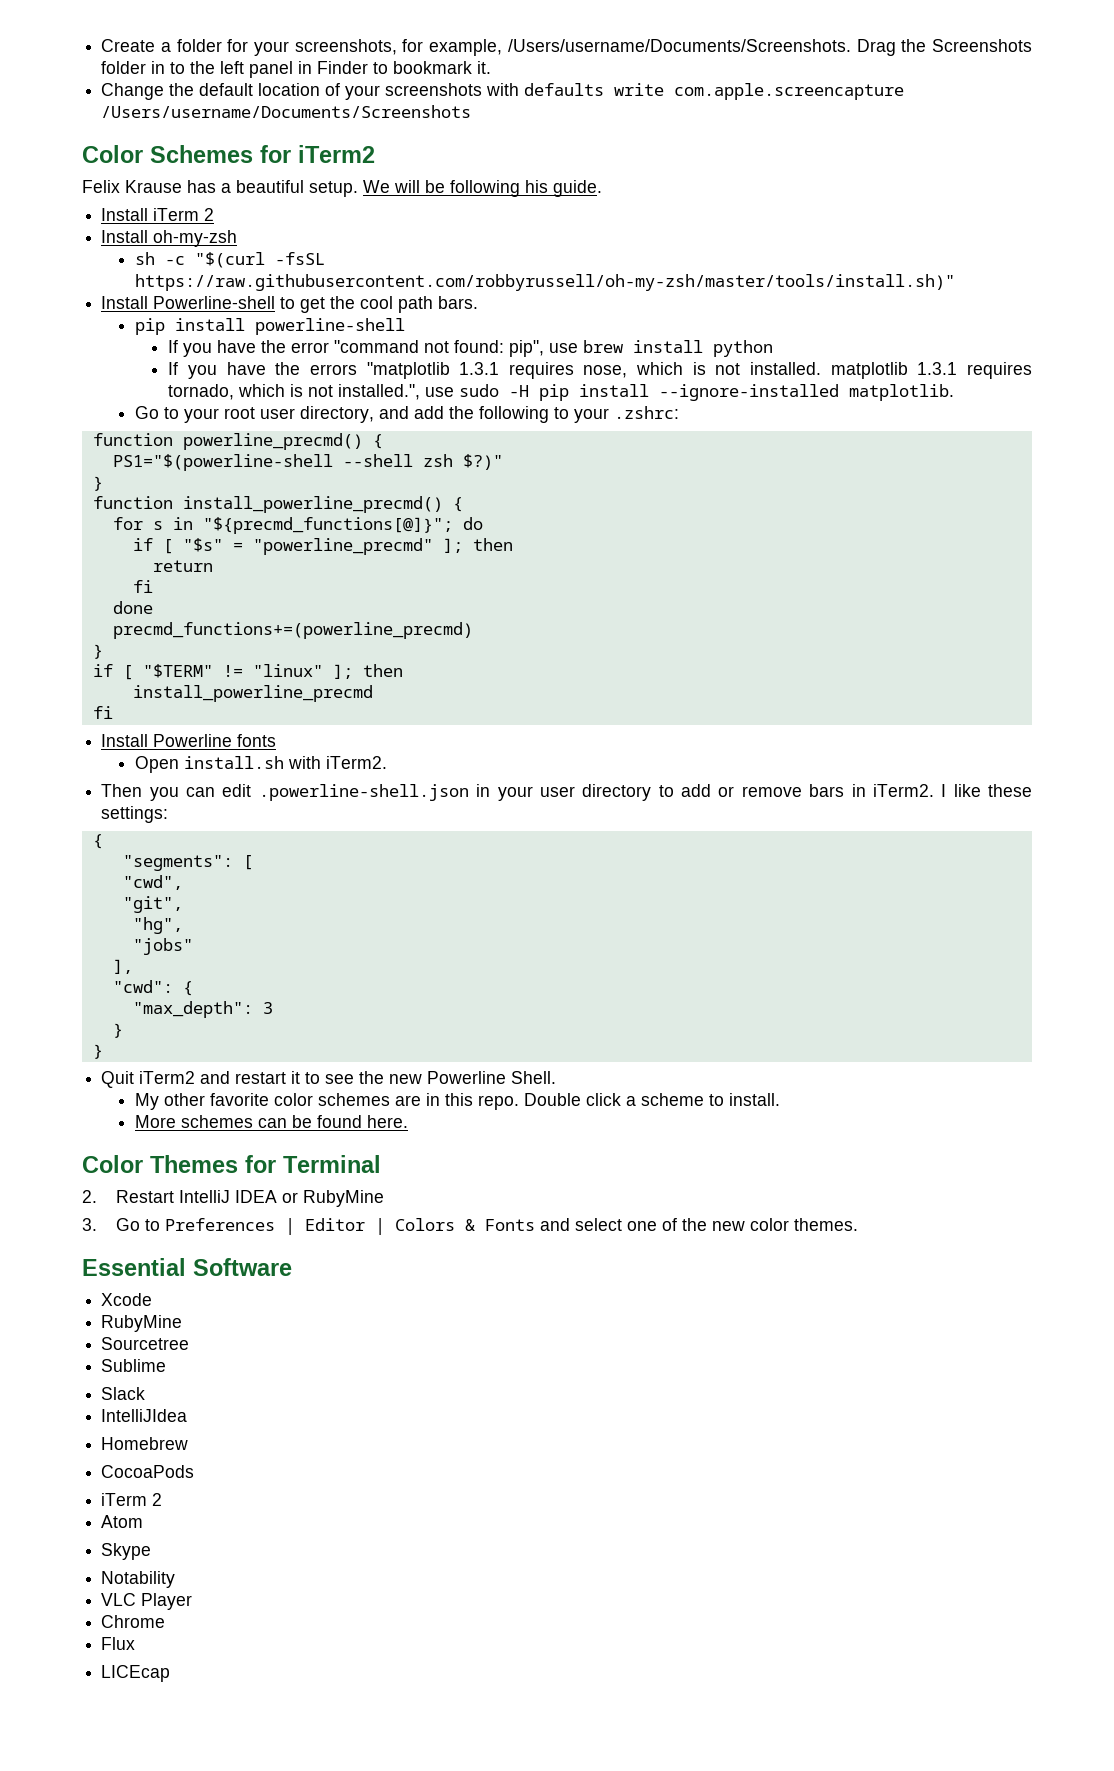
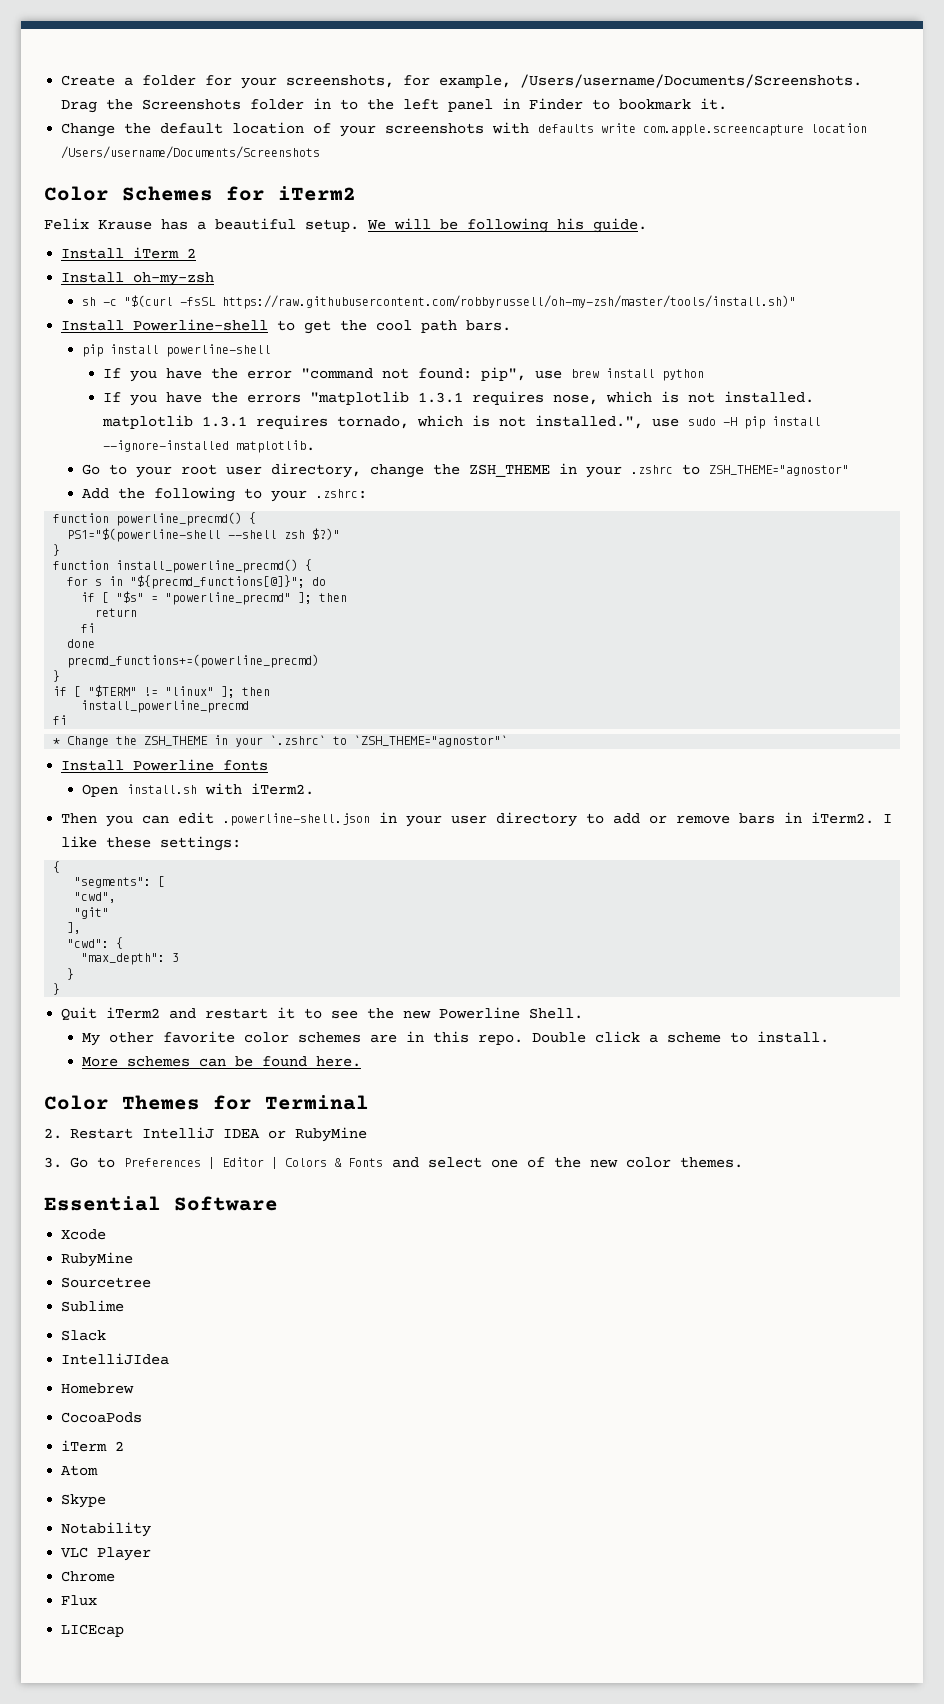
(905, 91) none -> [811,123,868,133] location
[378,406,444,419] and add -> [369,463,849,478] [81,488,109,499] change the ZSH_THEME in your .zshrc to ZSH_THEME="agnostor" // Add
(113, 712) none -> [53,735,509,747] // * Change the ZSH_THEME in your `.zshrc` to `ZSH_THEME="agnostor"`
[122,896,183,913] [132,917,183,934] [132,938,193,955] "git", // "hg", // "jobs" -> [74,907,110,919] "git"

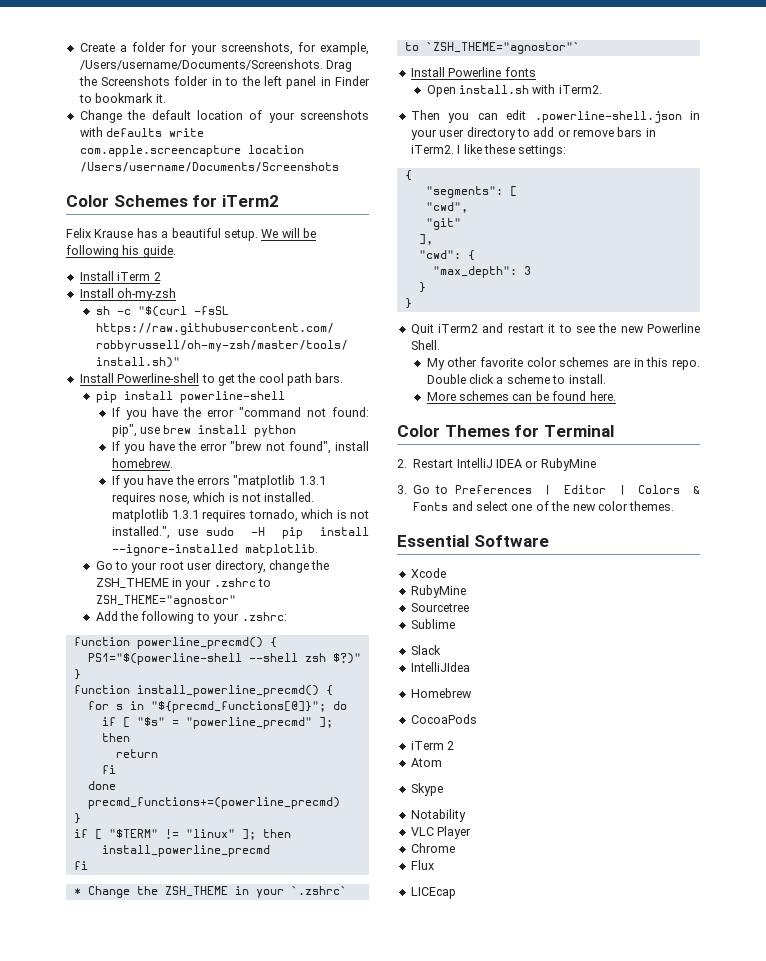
(704, 375) none -> [111,441,369,454] [111,458,173,468] // If you have the error "brew not found", install homebrew.

